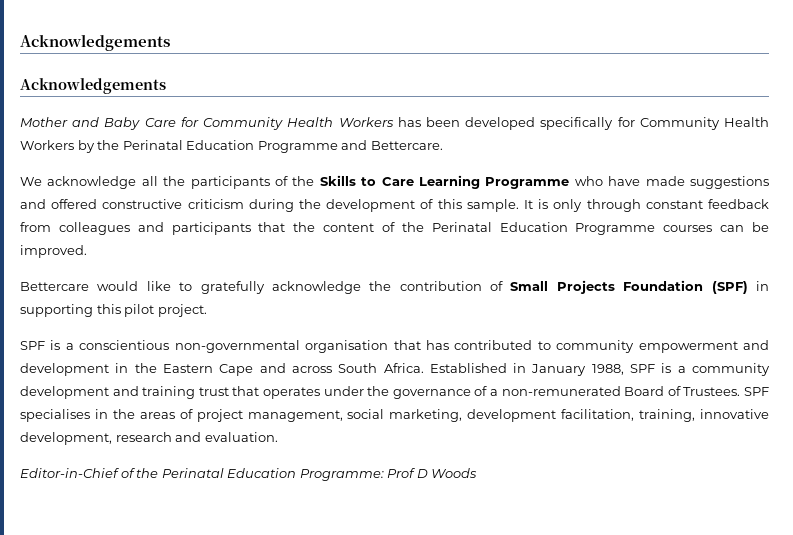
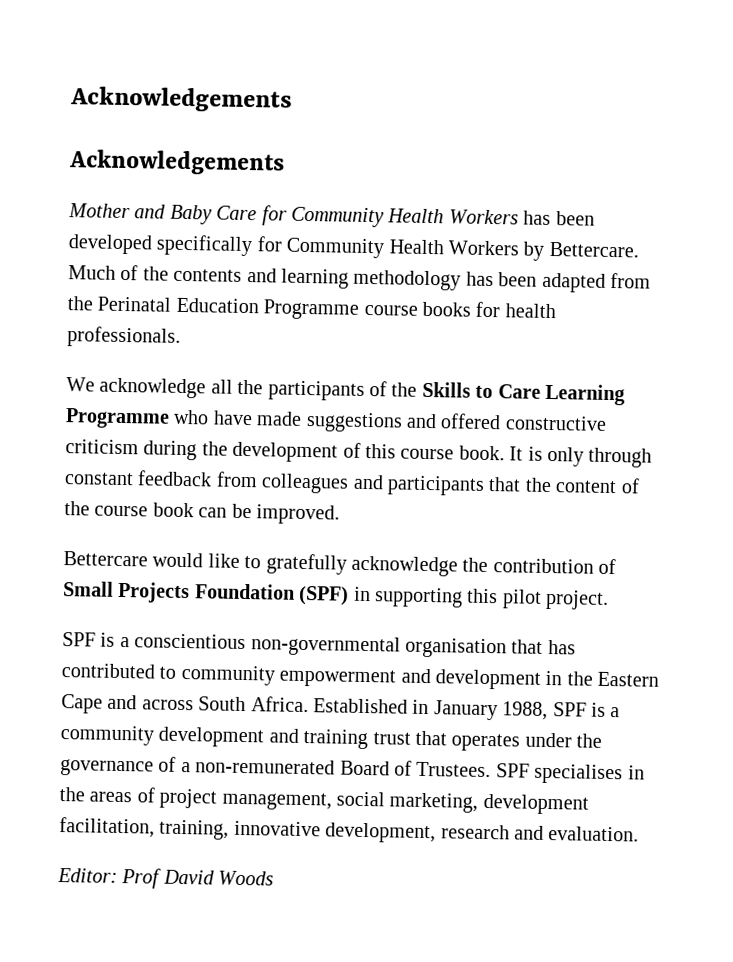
[97,140,443,153] the Perinatal Education Programme and Bettercare. -> [548,241,639,258] [68,264,651,293] [67,296,556,320] [67,326,181,348] Bettercare. Much of the contents and learning methodology has been adapted from the Perinatal Education Programme course books for health professionals.
[466,199,519,212] sample. -> [400,445,505,461] course book.
[431,222,713,235] Perinatal Education Programme courses -> [94,502,194,518] course book
[20,468,428,481] Editor-in-Chief of the Perinatal Education Programme: Prof D -> [57,867,215,889] Editor: Prof David

